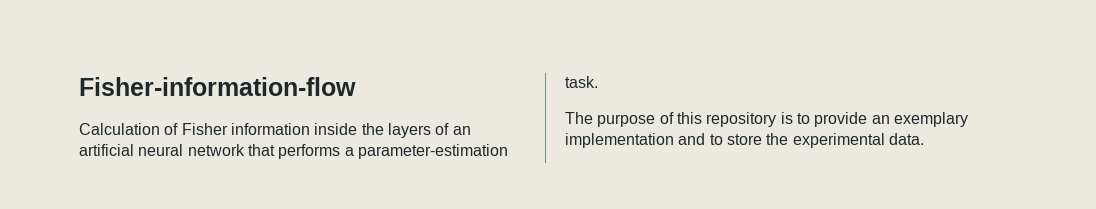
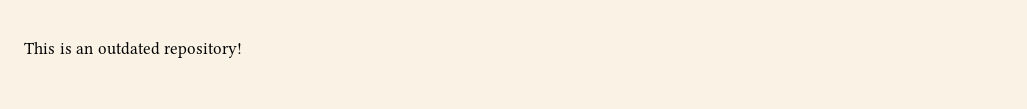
[79,77,356,96] [79,123,471,138] [79,144,508,159] [565,76,598,88] [565,112,968,127] [565,133,924,148] Fisher-information-flow // Calculation of Fisher information inside the layers of an artificial neural network that performs a parameter-estimation task. // The purpose of this repository is to provide an exemplary implementation and to store the experimental data. -> [24,42,243,58] This is an outdated repository!

